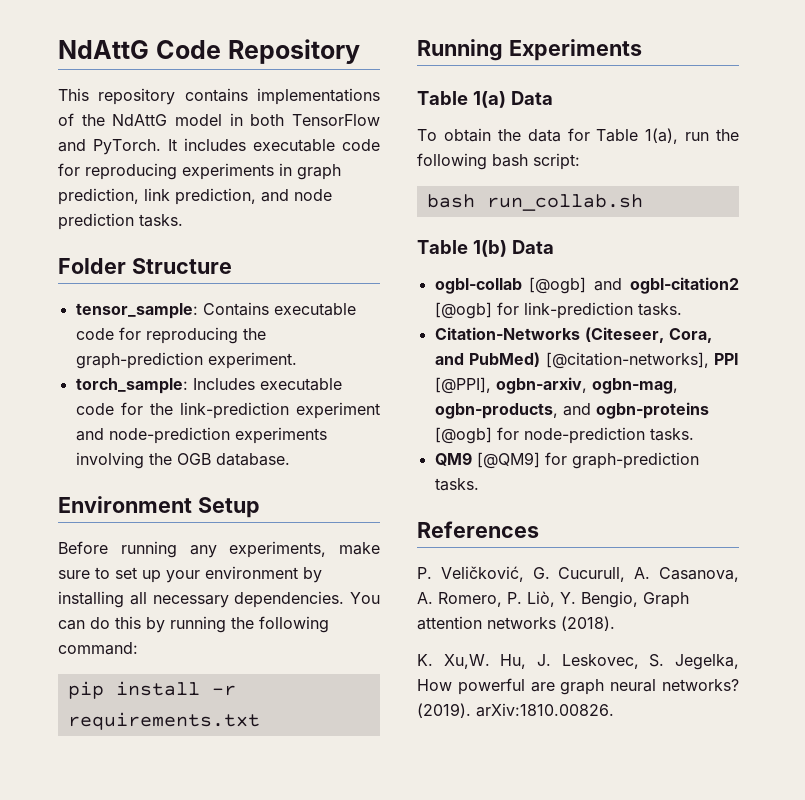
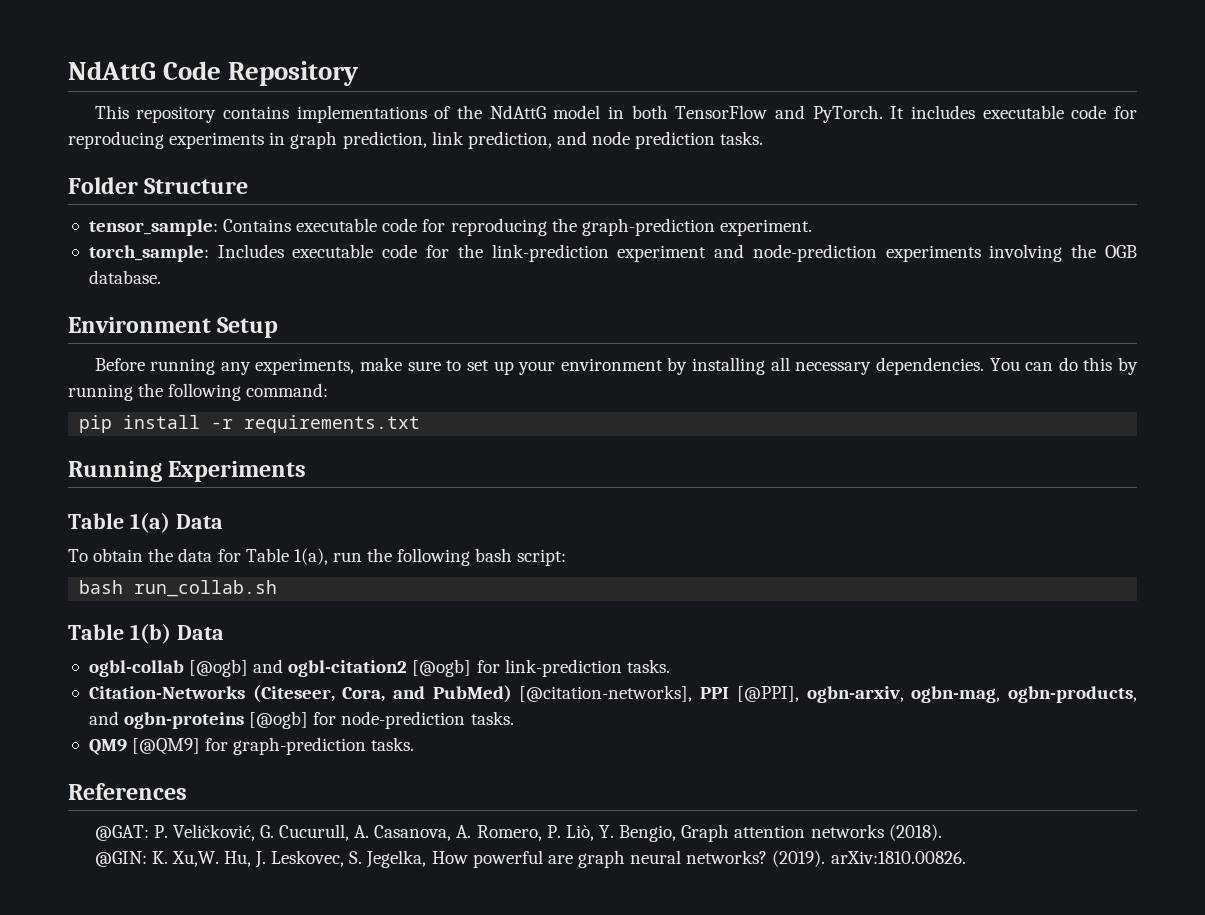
(539, 529) none -> [94,825,149,841] @GAT:
(615, 623) none -> [94,851,147,867] @GIN:

